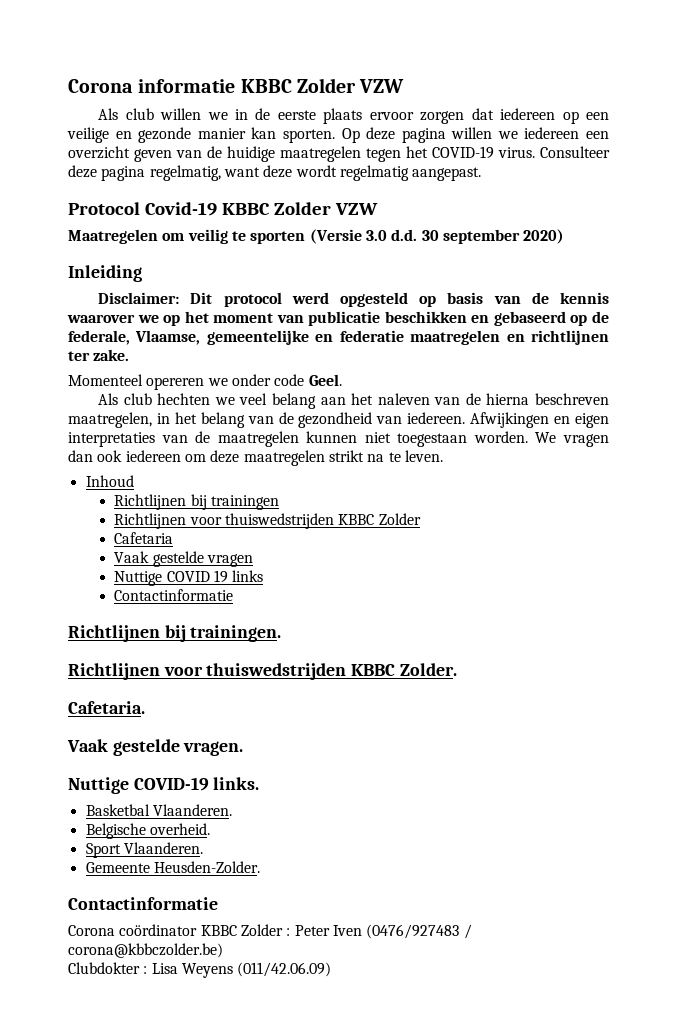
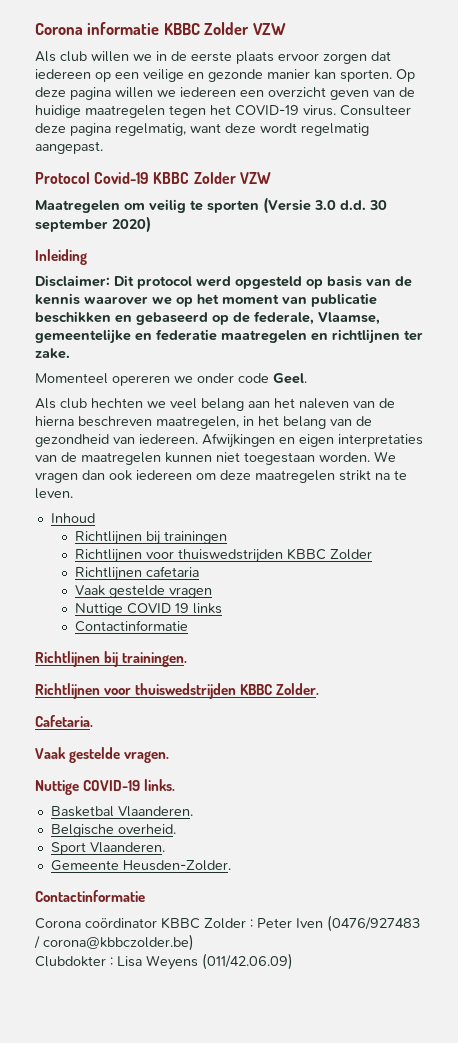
[114,532,174,544] Cafetaria -> [74,566,199,581] Richtlijnen cafetaria

